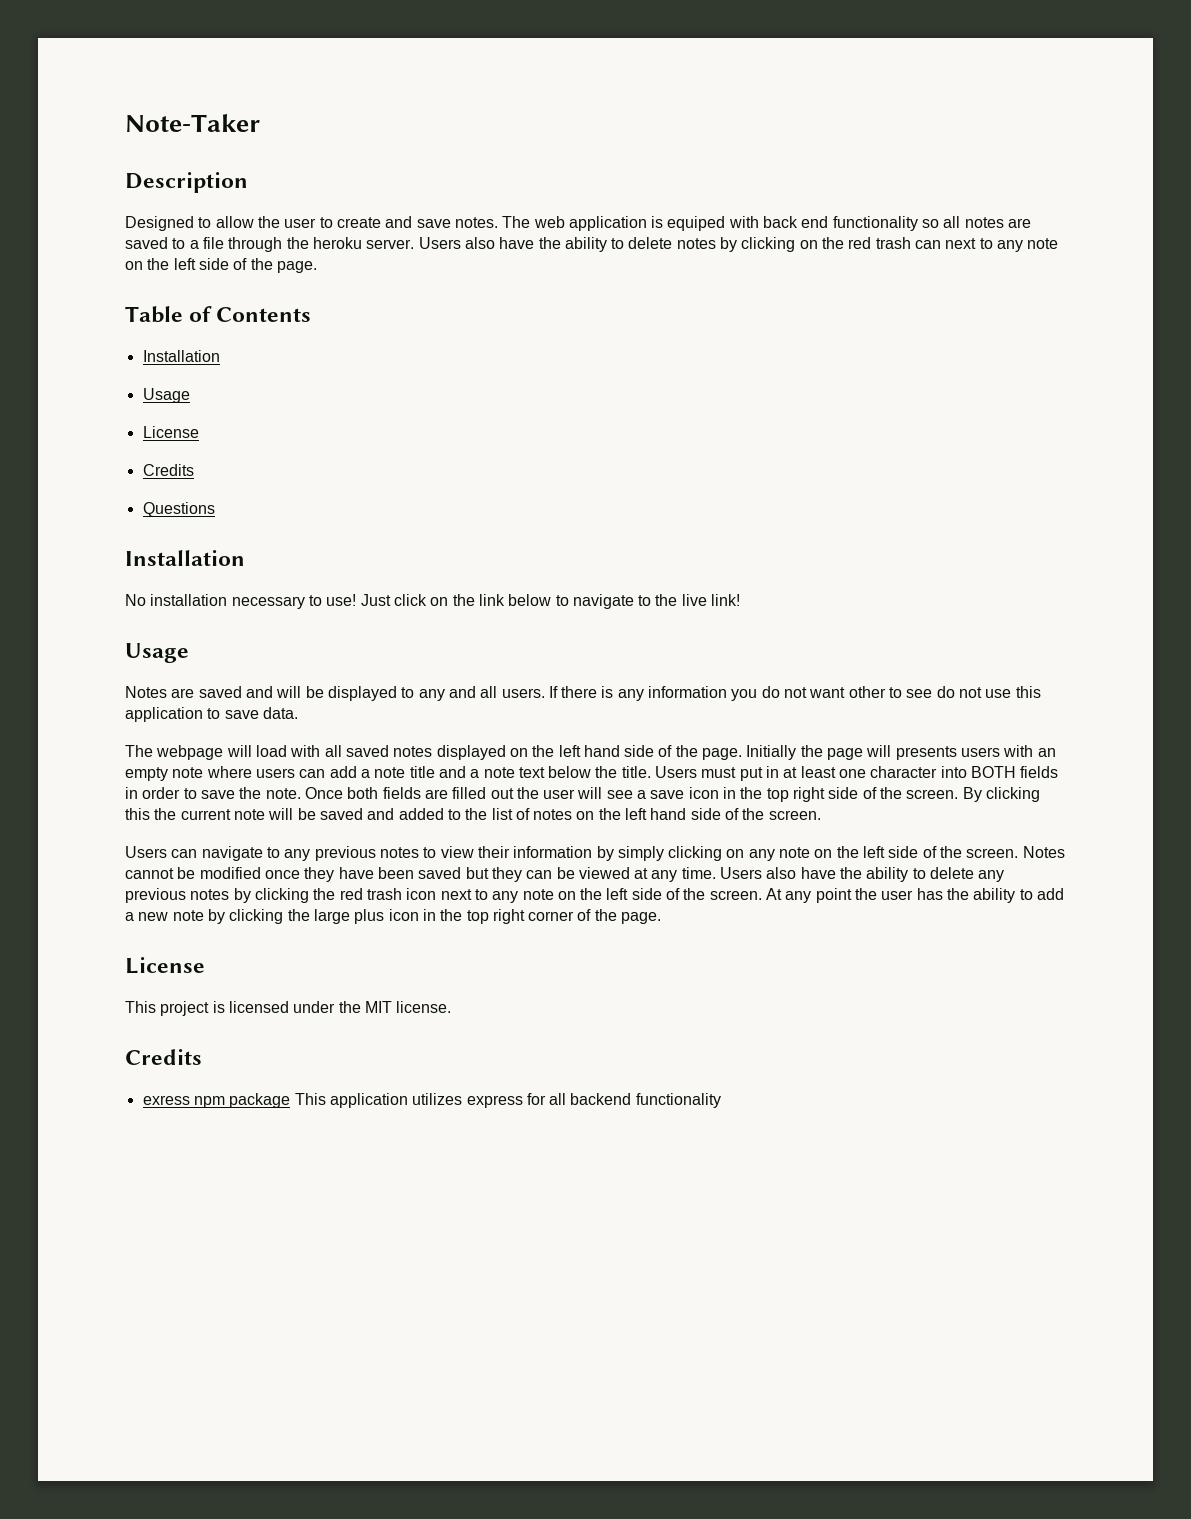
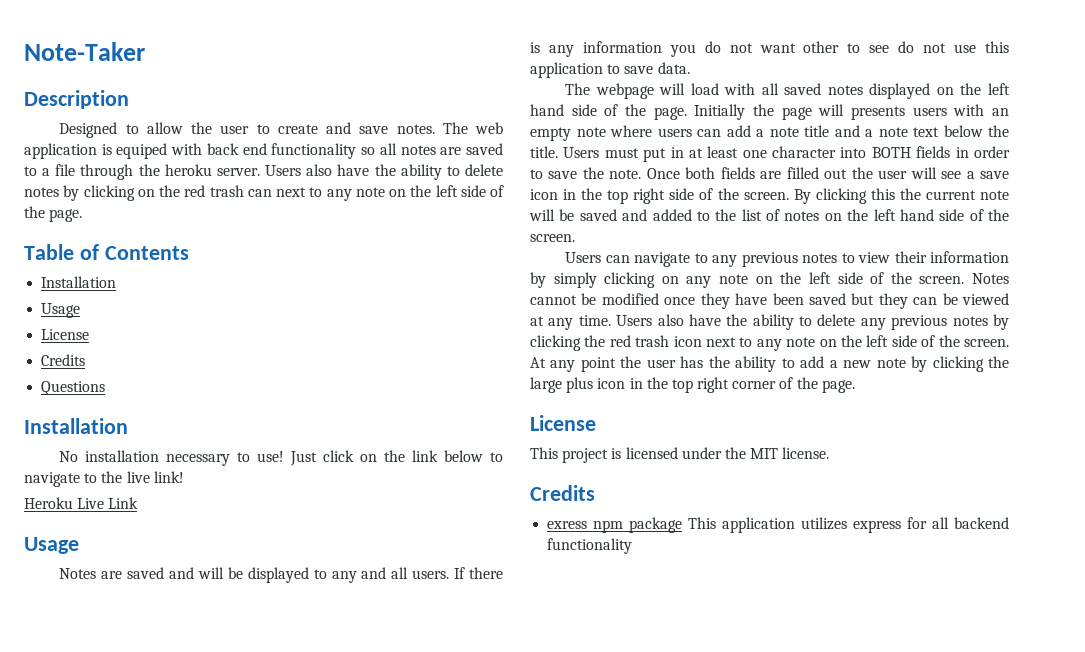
(741, 600) none -> [24,497,139,509] // Heroku Live Link

